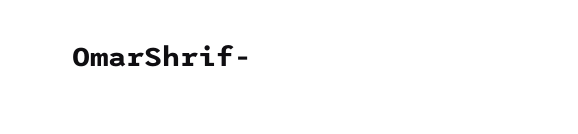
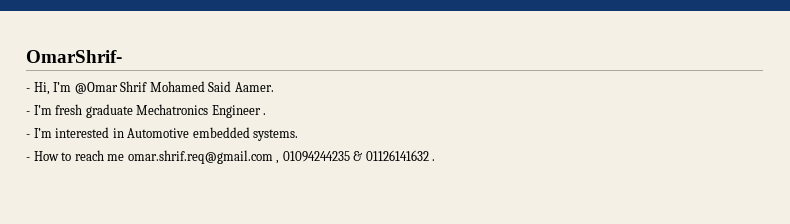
(252, 56) none -> [26,81,274,95] [26,104,267,118] [26,127,299,141] [26,150,436,164] // - Hi, I’m @Omar Shrif Mohamed Said Aamer. // - I’m fresh graduate Mechatronics Engineer . // - I’m interested in Automotive embedded systems. // - How to reach me omar.shrif.req@gmail.com , 01094244235 & 01126141632 .

